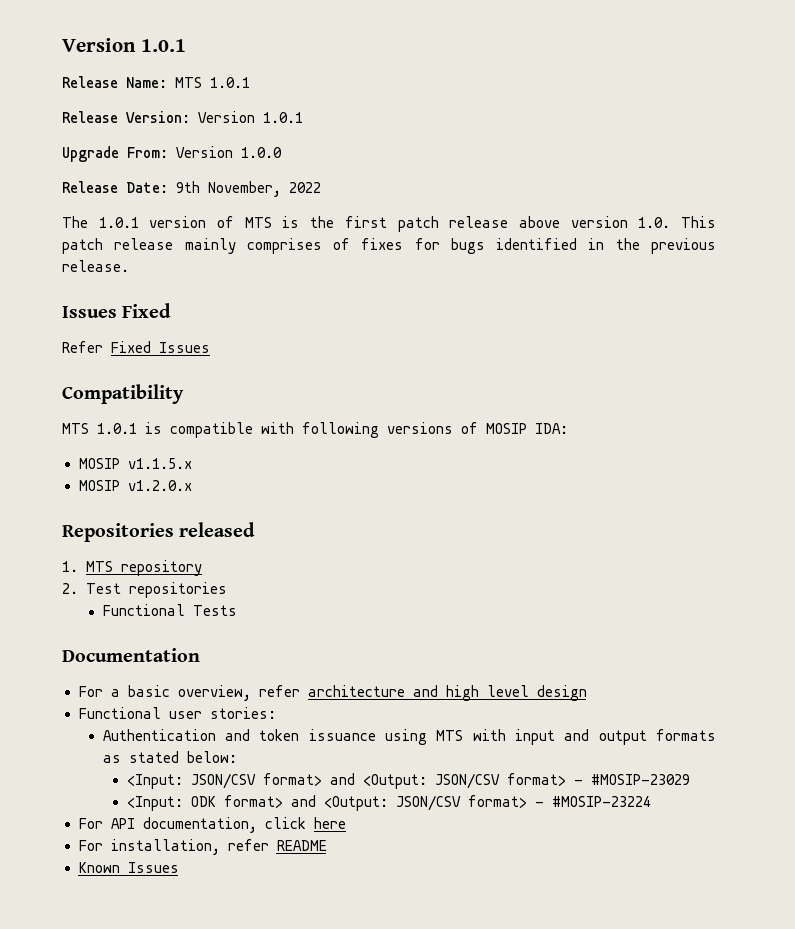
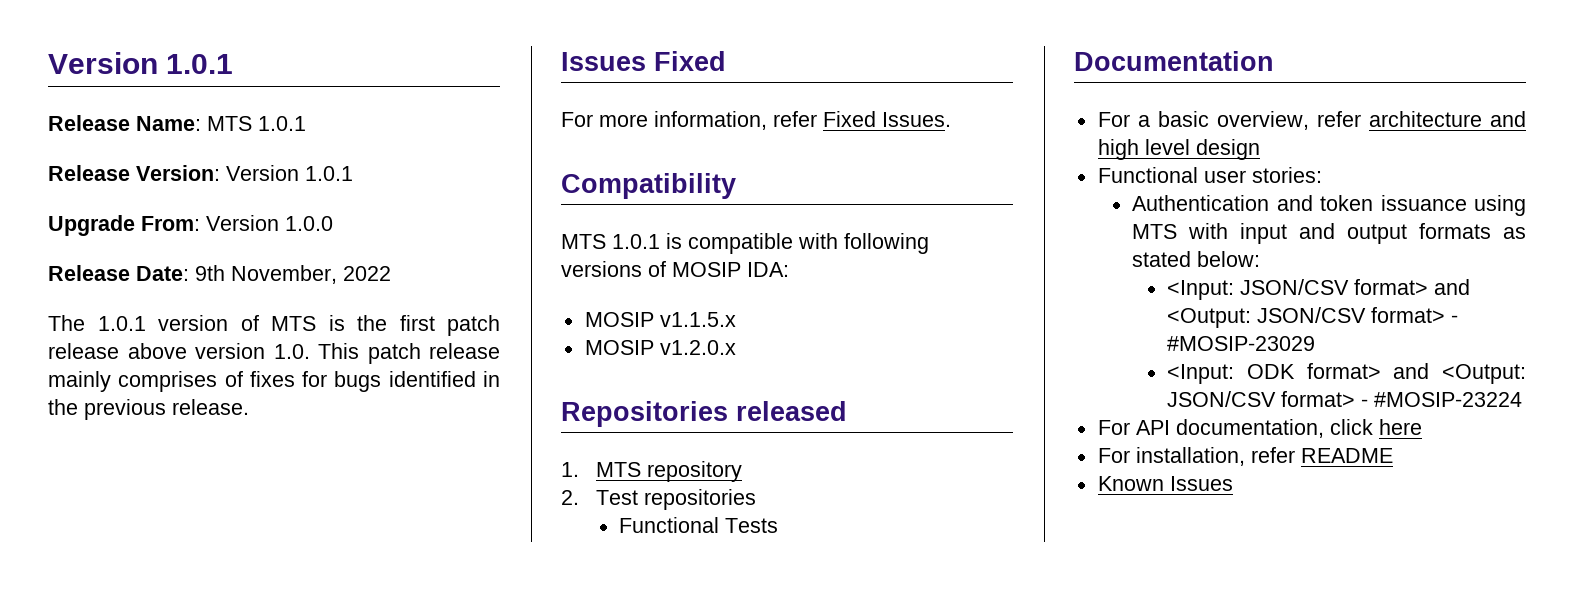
[62,341,210,353] Refer Fixed Issues -> [561,111,951,130] For more information, refer Fixed Issues.

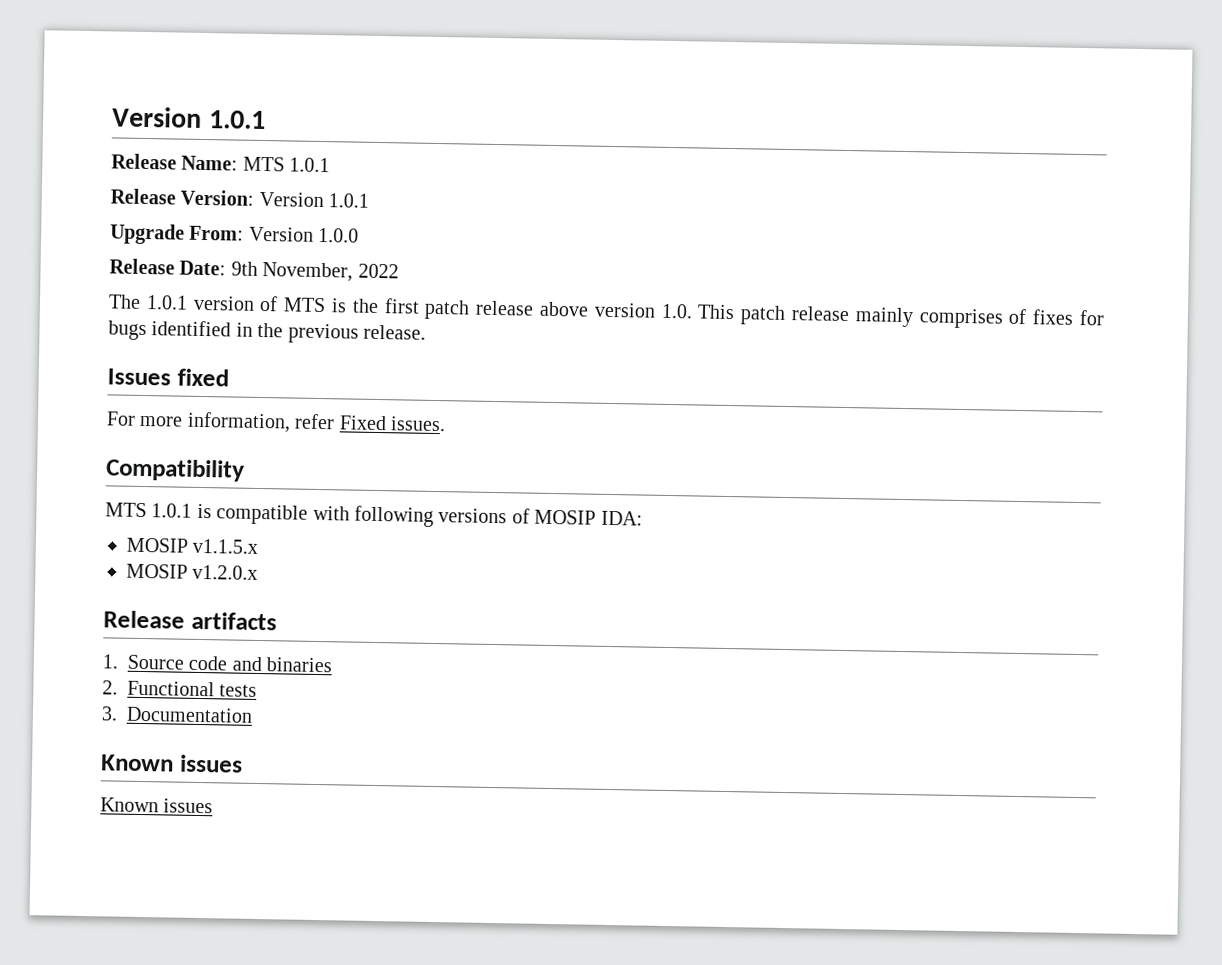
[654,51,726,71] Fixed -> [176,368,229,387] fixed
[882,112,951,127] Issues. -> [390,416,446,432] issues.
[561,401,847,427] Repositories released -> [103,610,277,631] Release artifacts
[595,461,742,482] [561,489,756,510] [619,517,779,533] [1074,51,1274,71] [1097,111,1526,130] [1097,139,1260,160] [1097,167,1322,183] [1132,195,1526,216] [1132,223,1526,244] [1132,251,1261,267] [1166,279,1470,300] [1166,307,1458,328] [1166,336,1315,351] [1166,363,1526,384] [1166,391,1522,407] [1097,419,1422,438] [1097,447,1393,466] [1097,476,1233,491] MTS repository // 2. Test repositories // Functional Tests // Documentation // For a basic overview, refer architecture and high level design // Functional user stories: // Authentication and token issuance using MTS with input and output formats as stated below: // <Input: JSON/CSV format> and <Output: JSON/CSV format> - #MOSIP-23029 // <Input: ODK format> and <Output: JSON/CSV format> - #MOSIP-23224 // For API documentation, click here // For installation, refer README // Known Issues -> [127,654,333,673] [102,680,258,697] [101,706,253,723] [101,754,243,773] [100,797,214,814] Source code and binaries // 2. Functional tests // 3. Documentation // Known issues // Known issues

